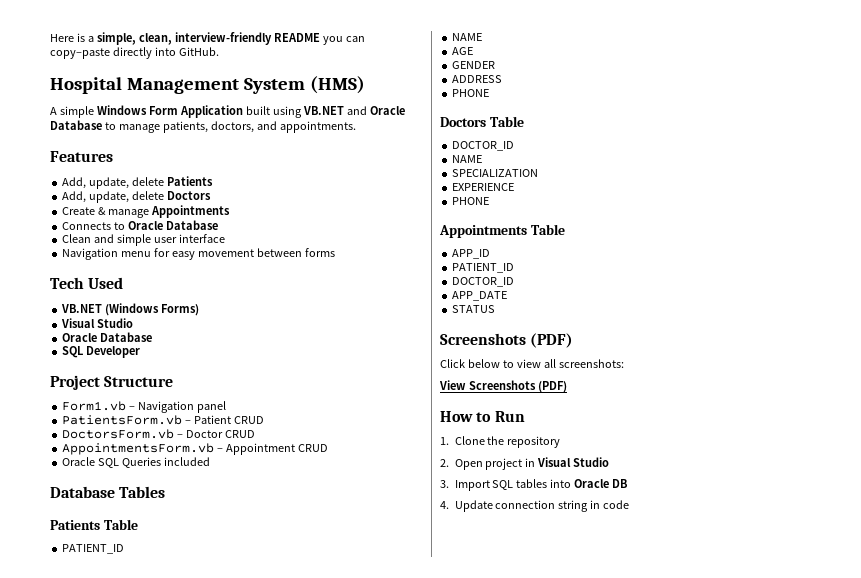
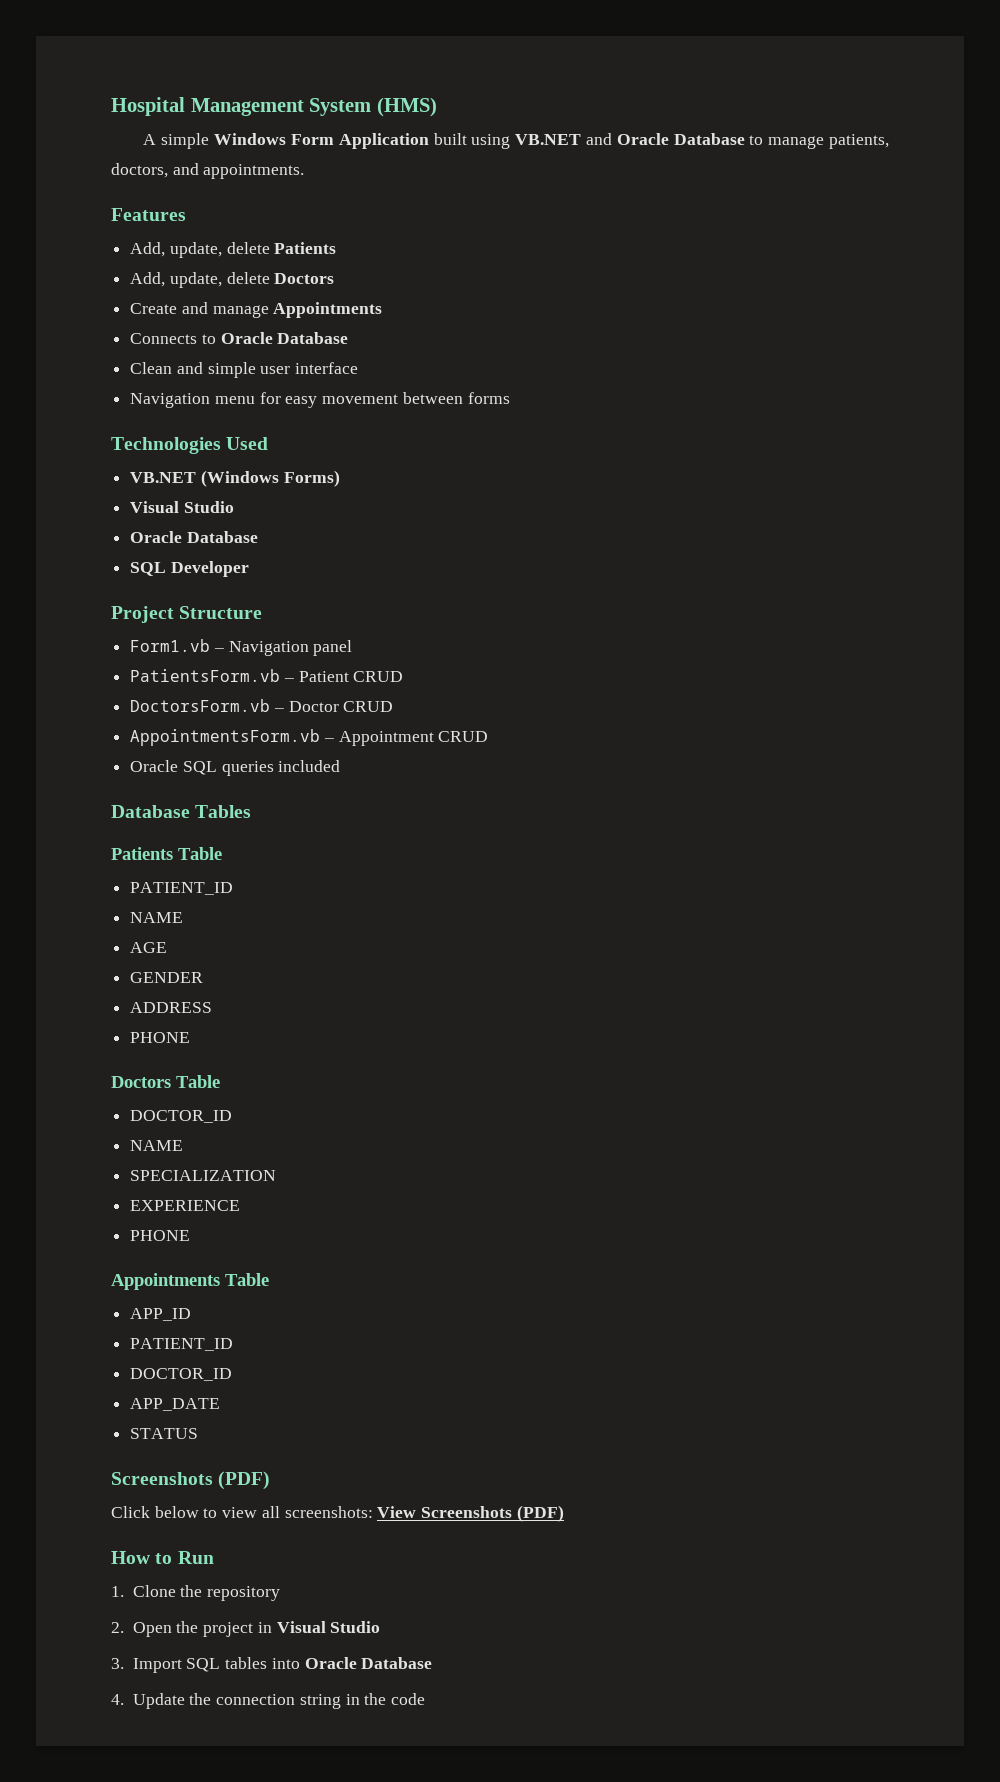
[50,32,365,45] [50,47,219,59] Here is a simple, clean, interview-friendly README you can copy–paste directly into GitHub. // -> (111, 106) none
[98,207,107,215] & -> [181,302,208,314] and
[50,277,84,289] Tech -> [111,437,221,454] Technologies
[122,457,162,468] Queries -> [221,761,274,776] queries
(624, 363) // -> (373, 1512) none
(483, 464) none -> [176,1621,199,1633] the
[612,479,629,488] DB -> [361,1657,433,1669] Database
(493, 506) none -> [189,1693,212,1705] the
(601, 504) none -> [364,1693,387,1705] the

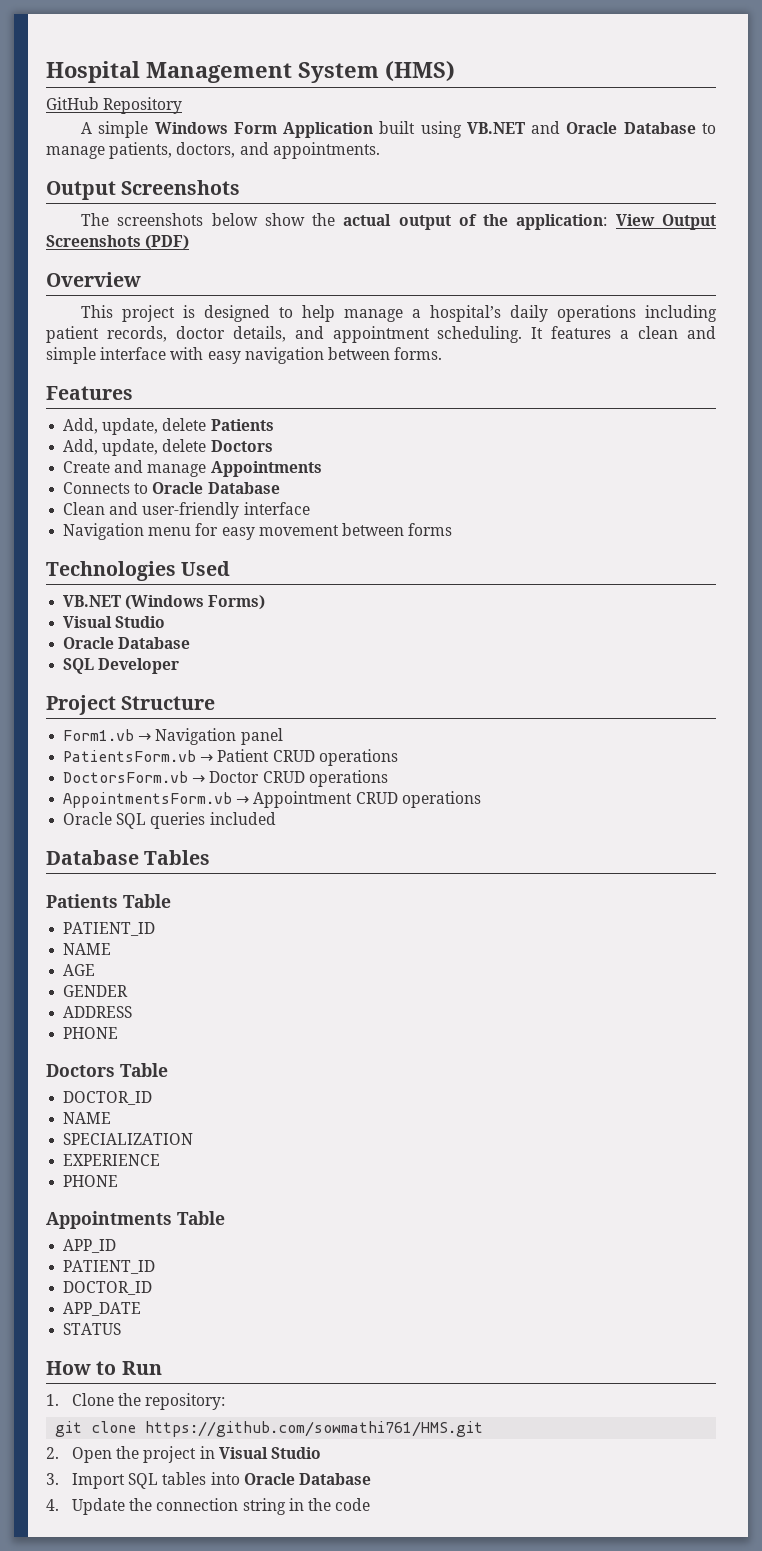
(437, 107) none -> [46,97,183,114] // GitHub Repository
(305, 171) none -> [46,180,241,200] [81,213,716,230] [46,235,190,250] [46,272,141,287] [81,305,718,322] [46,326,716,343] [46,347,443,364] // Output Screenshots // The screenshots below show the actual output of the application: View Output Screenshots (PDF) // Overview // This project is designed to help manage a hospital’s daily operations including patient records, doctor details, and appointment scheduling. It features a clean and simple interface with easy navigation between forms.
[207,362,291,378] simple user -> [142,502,240,519] user-friendly
[213,648,224,652] – -> [138,733,152,741] →
[283,678,294,682] – -> [200,754,214,762] →
(404, 676) none -> [318,749,398,766] operations
[273,708,284,712] – -> [192,775,206,783] →
(394, 706) none -> [308,770,388,787] operations
[323,738,334,742] – -> [236,796,250,804] →
(489, 736) none -> [401,791,481,808] operations
[111,1471,271,1490] [111,1505,564,1522] // Screenshots (PDF) // Click below to view all screenshots: View Screenshots (PDF) -> (122, 1329) none
[207,1586,281,1601] repository -> [145,1393,226,1410] [55,1421,484,1437] repository: // git clone https://github.com/sowmathi761/HMS.git

